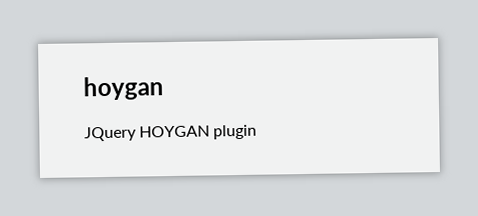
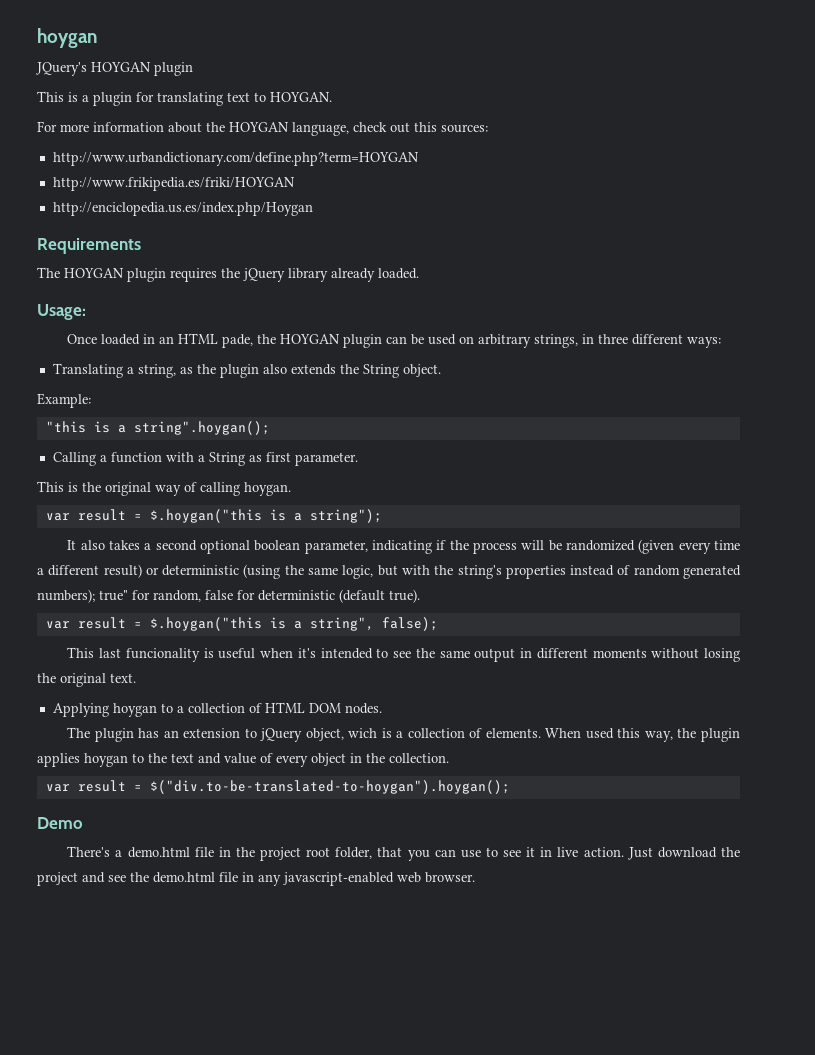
[84,124,258,142] JQuery HOYGAN plugin -> [36,62,193,76] [37,91,332,106] [37,121,488,136] [52,152,419,166] [52,177,295,191] [52,202,313,216] [37,238,141,254] [37,267,419,282] [37,304,86,320] [67,333,722,348] [52,363,441,378] [37,393,91,408] [45,421,270,435] [52,452,358,466] [37,481,291,496] [45,509,382,523] [67,539,741,554] [37,564,741,579] [37,589,420,603] [45,617,438,631] [67,647,740,662] [37,673,136,687] [52,702,382,717] [67,727,740,742] [37,753,449,767] [45,780,510,794] [37,817,83,829] [67,846,741,861] [37,872,475,886] JQuery's HOYGAN plugin // This is a plugin for translating text to HOYGAN. // For more information about the HOYGAN language, check out this sources: // http://www.urbandictionary.com/define.php?term=HOYGAN // http://www.frikipedia.es/friki/HOYGAN // http://enciclopedia.us.es/index.php/Hoygan // Requirements // The HOYGAN plugin requires the jQuery library already loaded. // Usage: // Once loaded in an HTML pade, the HOYGAN plugin can be used on arbitrary strings, in three different ways: // Translating a string, as the plugin also extends the String object. // Example: // "this is a string".hoygan(); // Calling a function with a String as first parameter. // This is the original way of calling hoygan. // var result = $.hoygan("this is a string"); // It also takes a second optional boolean parameter, indicating if the process will be randomized (given every time a different result) or deterministic (using the same logic, but with the string's properties instead of random generated numbers); true" for random, false for deterministic (default true). // var result = $.hoygan("this is a string", false); // This last funcionality is useful when it's intended to see the same output in different moments without losing the original text. // Applying hoygan to a collection of HTML DOM nodes. // The plugin has an extension to jQuery object, wich is a collection of elements. When used this way, the plugin applies hoygan to the text and value of every object in the collection. // var result = $("div.to-be-translated-to-hoygan").hoygan(); // Demo // There's a demo.html file in the project root folder, that you can use to see it in live action. Just download the project and see the demo.html file in any javascript-enabled web browser.

